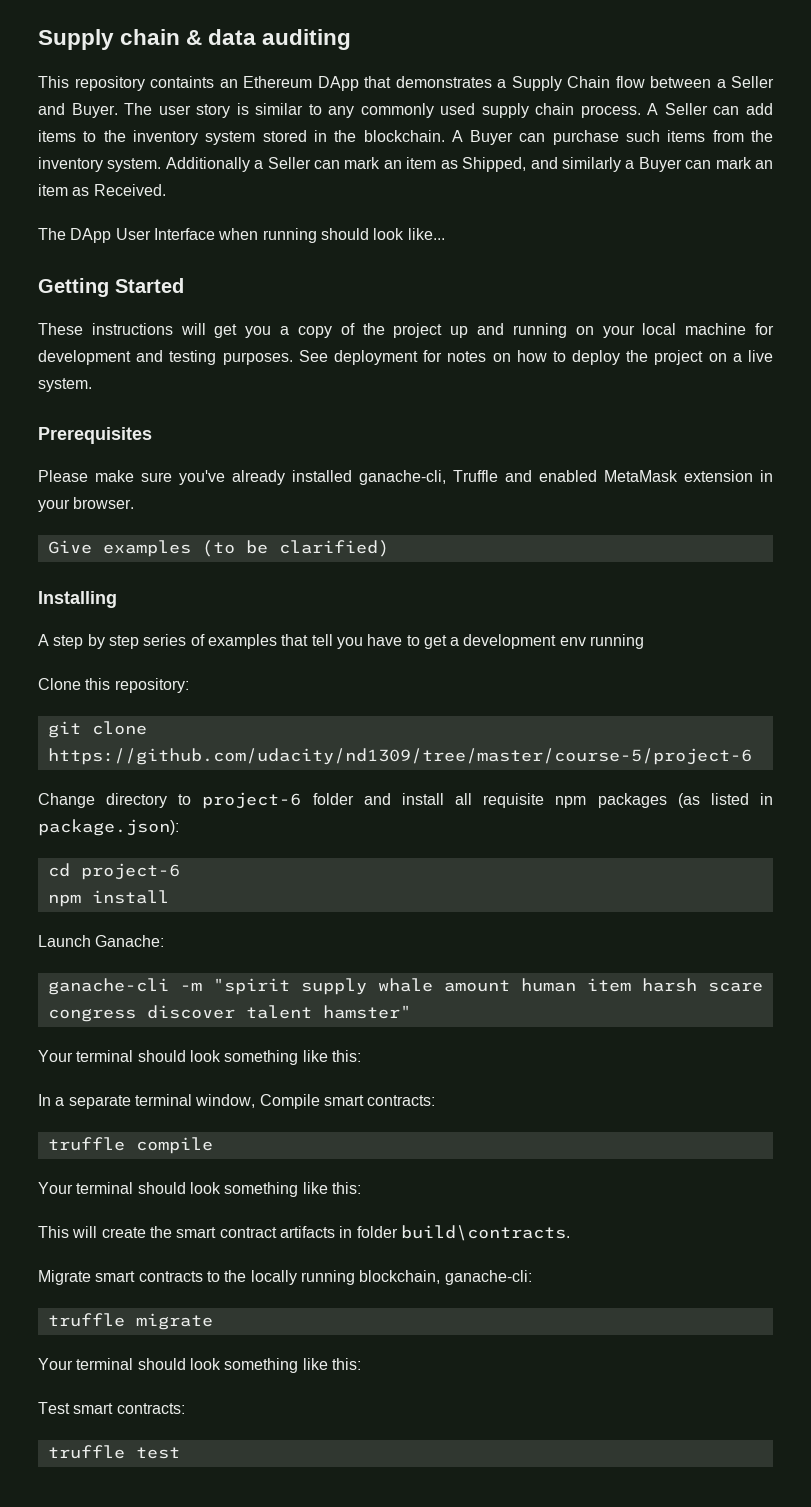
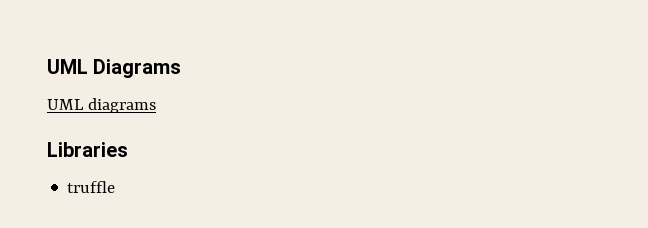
[38,29,352,50] [38,76,774,91] [38,103,773,118] [38,130,773,145] [38,157,773,172] [38,184,166,196] [38,228,445,243] [38,278,184,297] [38,323,775,338] [38,350,773,365] [38,378,92,392] [38,427,152,444] [38,470,773,485] [38,497,135,512] [47,540,389,557] [38,591,117,608] [38,634,645,649] [38,678,189,693] [47,721,147,738] [47,748,752,765] [38,792,773,809] [38,819,179,836] [47,863,180,880] [47,890,169,907] [38,935,165,947] [47,978,763,995] [47,1005,411,1022] [38,1050,361,1065] [38,1094,436,1109] [47,1137,213,1154] [38,1182,361,1197] [38,1225,570,1241] [38,1270,532,1285] [47,1313,213,1330] [38,1358,361,1373] [38,1402,185,1414] [47,1445,180,1459] Supply chain & data auditing // This repository containts an Ethereum DApp that demonstrates a Supply Chain flow between a Seller and Buyer. The user story is similar to any commonly used supply chain process. A Seller can add items to the inventory system stored in the blockchain. A Buyer can purchase such items from the inventory system. Additionally a Seller can mark an item as Shipped, and similarly a Buyer can mark an item as Received. // The DApp User Interface when running should look like... // Getting Started // These instructions will get you a copy of the project up and running on your local machine for development and testing purposes. See deployment for notes on how to deploy the project on a live system. // Prerequisites // Please make sure you've already installed ganache-cli, Truffle and enabled MetaMask extension in your browser. // Give examples (to be clarified) // Installing // A step by step series of examples that tell you have to get a development env running // Clone this repository: // git clone https://github.com/udacity/nd1309/tree/master/course-5/project-6 // Change directory to project-6 folder and install all requisite npm packages (as listed in package.json): // cd project-6 // npm install // Launch Ganache: // ganache-cli -m "spirit supply whale amount human item harsh scare congress discover talent hamster" // Your terminal should look something like this: // In a separate terminal window, Compile smart contracts: // truffle compile // Your terminal should look something like this: // This will create the smart contract artifacts in folder build\contracts. // Migrate smart contracts to the locally running blockchain, ganache-cli: // truffle migrate // Your terminal should look something like this: // Test smart contracts: // truffle test -> [47,59,182,78] [47,98,156,113] [47,142,128,157] [67,181,116,193] UML Diagrams // UML diagrams // Libraries // truffle

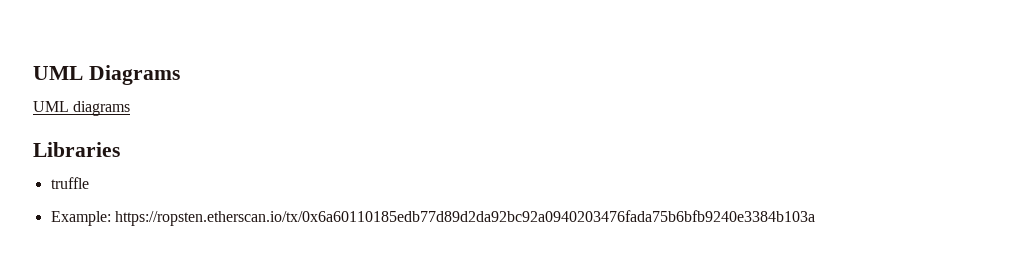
(116, 187) none -> [50,210,815,226] // Example: https://ropsten.etherscan.io/tx/0x6a60110185edb77d89d2da92bc92a0940203476fada75b6bfb9240e3384b103a

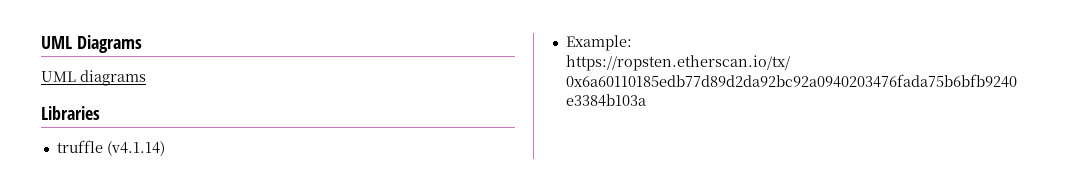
(89, 183) none -> [106,141,165,156] (v4.1.14)

